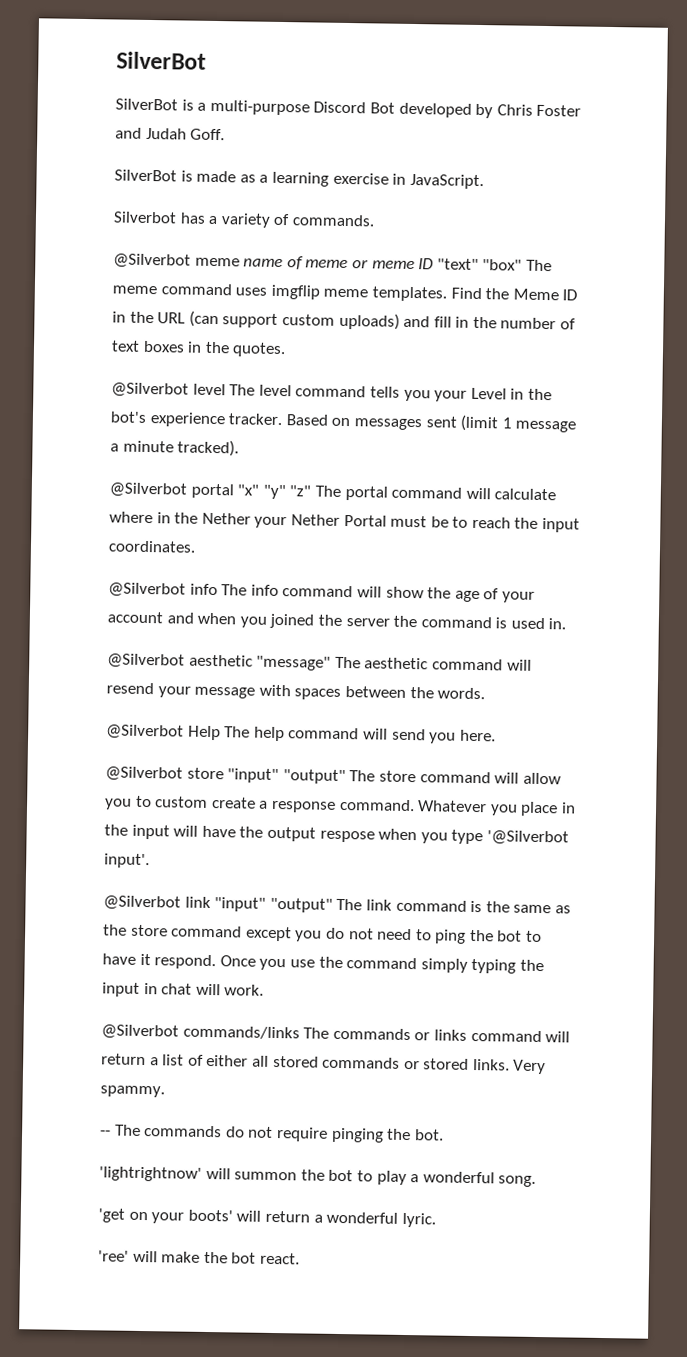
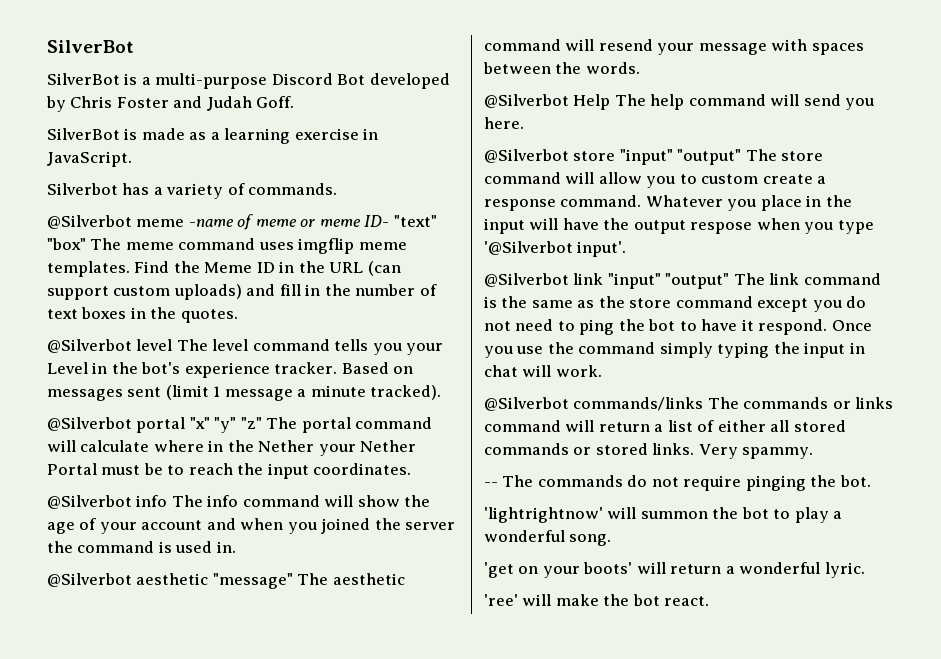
[243,258,284,268] name -> [188,219,234,227] -name
[418,258,435,270] ID -> [364,215,390,227] ID-

